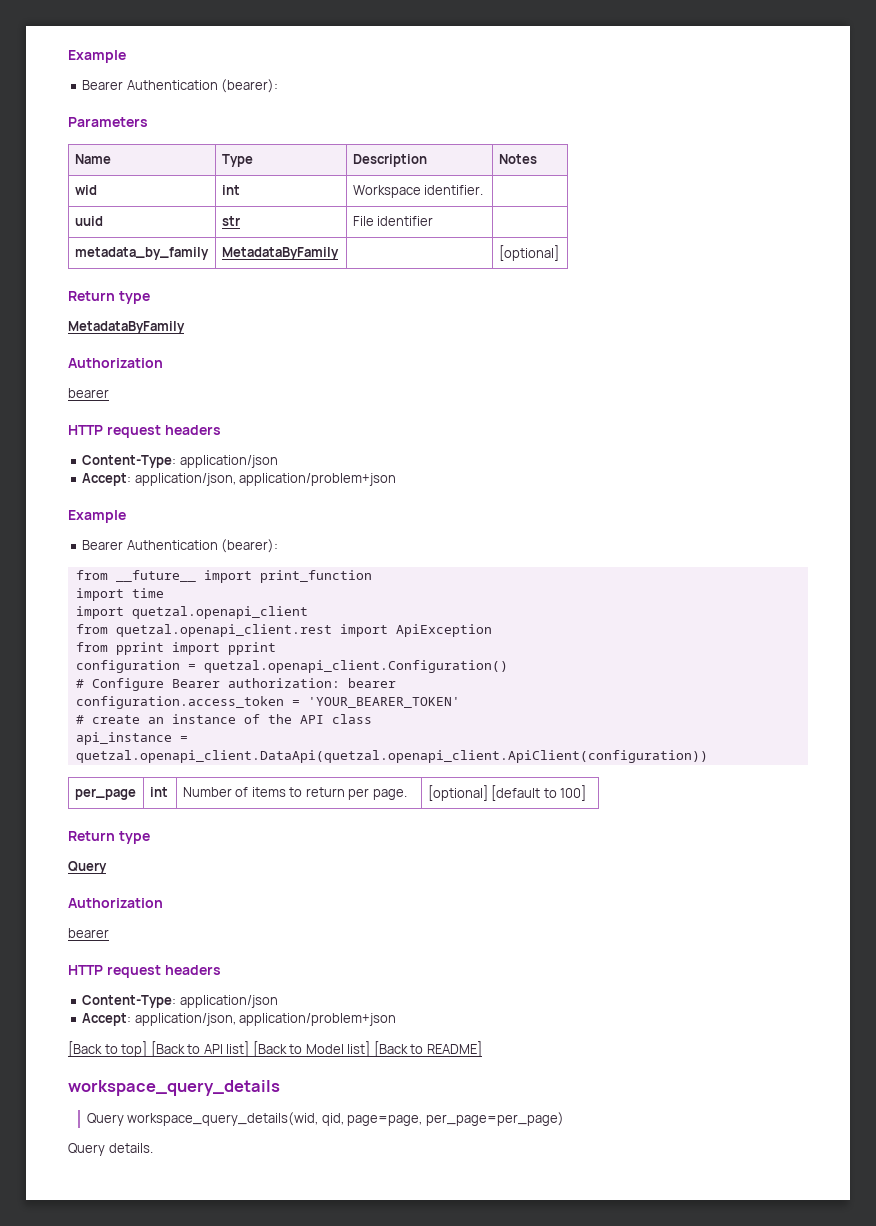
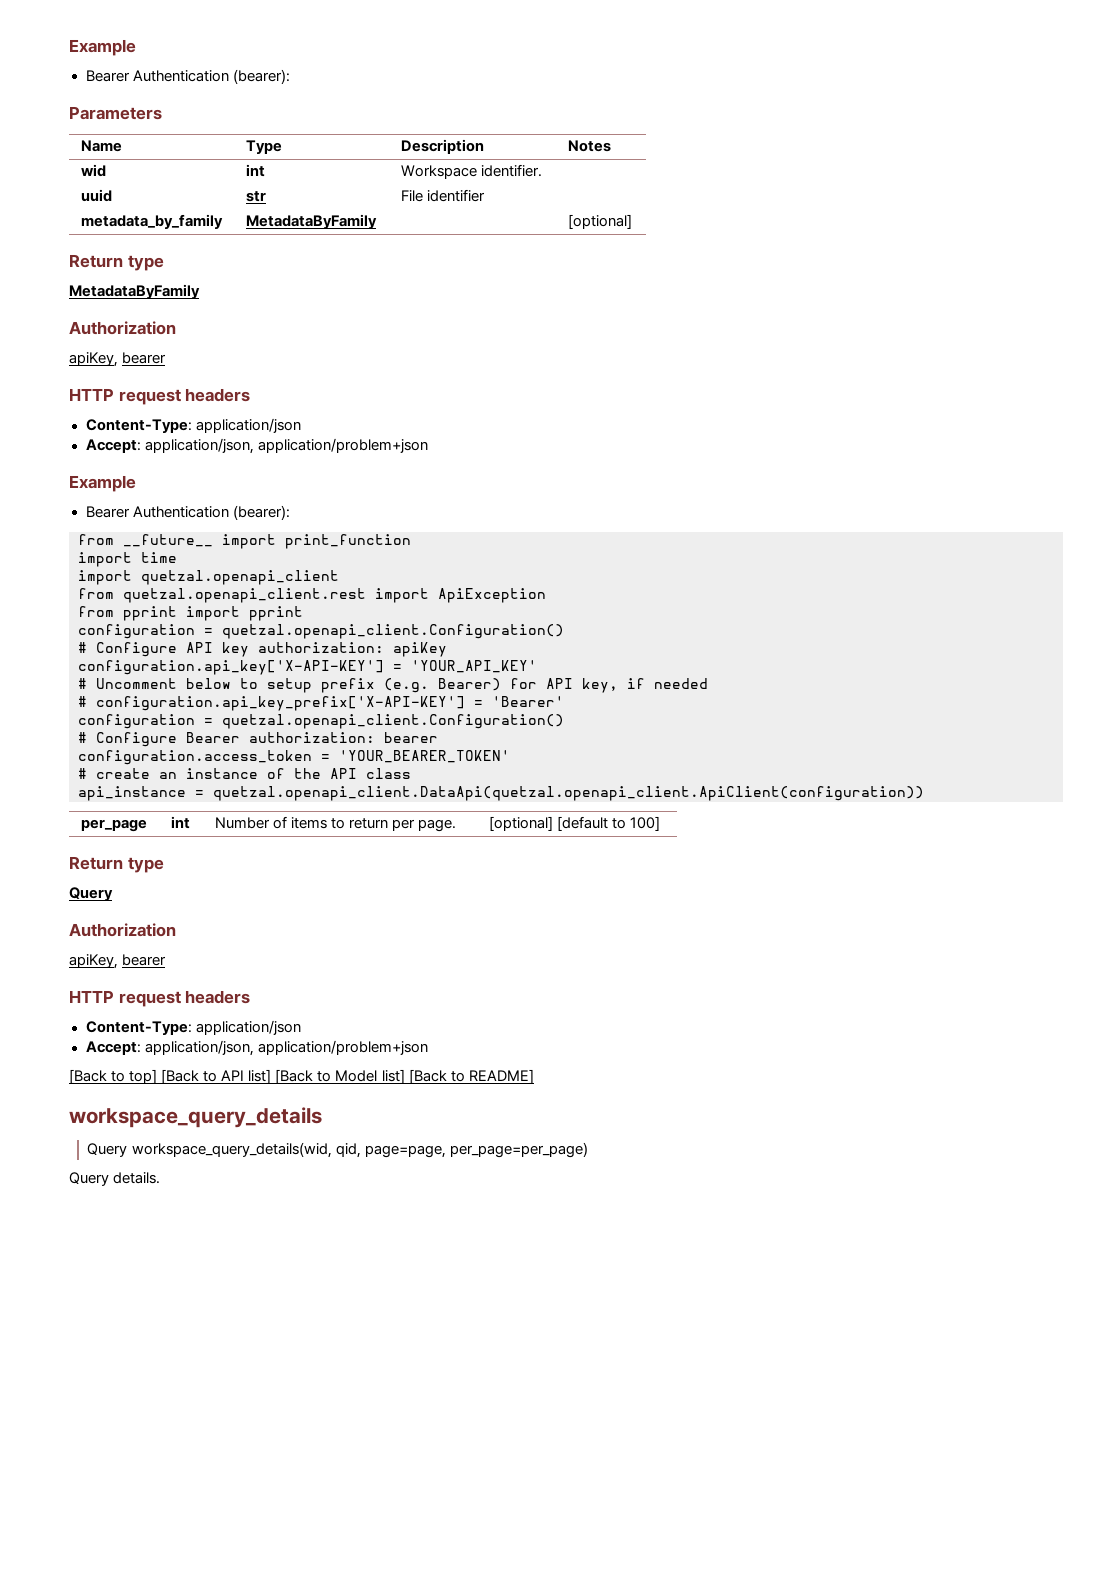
(163, 363) none -> [69,352,118,367] apiKey,
(508, 666) none -> [78,642,447,657] [78,660,537,675] [78,678,708,693] [78,696,564,711] [78,714,564,729] // # Configure API key authorization: apiKey // configuration.api_key['X-API-KEY'] = 'YOUR_API_KEY' // # Uncomment below to setup prefix (e.g. Bearer) for API key, if needed // # configuration.api_key_prefix['X-API-KEY'] = 'Bearer' // configuration = quetzal.openapi_client.Configuration()
(163, 903) none -> [69,954,118,969] apiKey,

